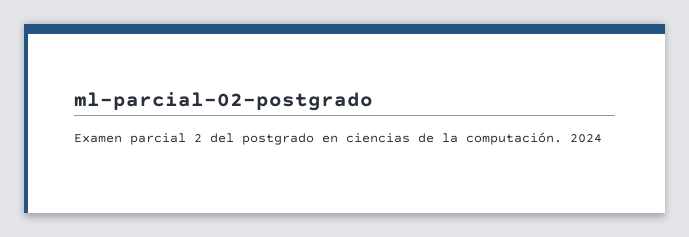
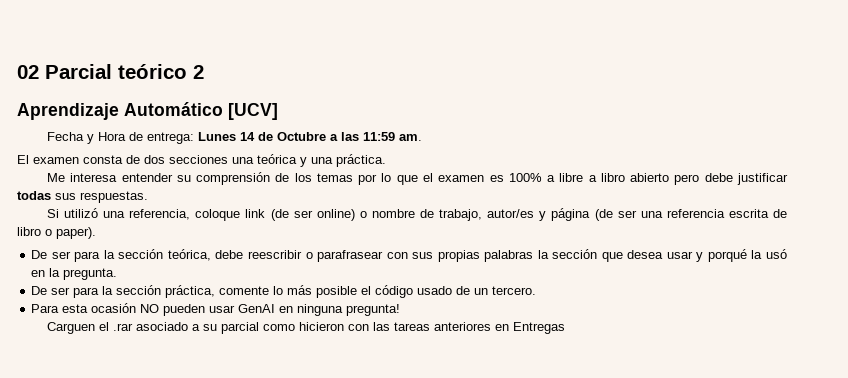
[74,92,373,111] [74,132,602,145] ml-parcial-02-postgrado // Examen parcial 2 del postgrado en ciencias de la computación. 2024 -> [17,64,204,79] [17,102,278,120] [47,132,423,144] [17,154,386,167] [47,172,789,185] [17,191,148,203] [47,208,788,221] [17,227,96,239] [31,249,787,262] [31,268,118,280] [31,285,537,298] [31,303,401,316] [47,322,566,334] 02 Parcial teórico 2 // Aprendizaje Automático [UCV] // Fecha y Hora de entrega: Lunes 14 de Octubre a las 11:59 am. // El examen consta de dos secciones una teórica y una práctica. // Me interesa entender su comprensión de los temas por lo que el examen es 100% a libre a libro abierto pero debe justificar todas sus respuestas. // Si utilizó una referencia, coloque link (de ser online) o nombre de trabajo, autor/es y página (de ser una referencia escrita de libro o paper). // De ser para la sección teórica, debe reescribir o parafrasear con sus propias palabras la sección que desea usar y porqué la usó en la pregunta. // De ser para la sección práctica, comente lo más posible el código usado de un tercero. // Para esta ocasión NO pueden usar GenAI en ninguna pregunta! // Carguen el .rar asociado a su parcial como hicieron con las tareas anteriores en Entregas

